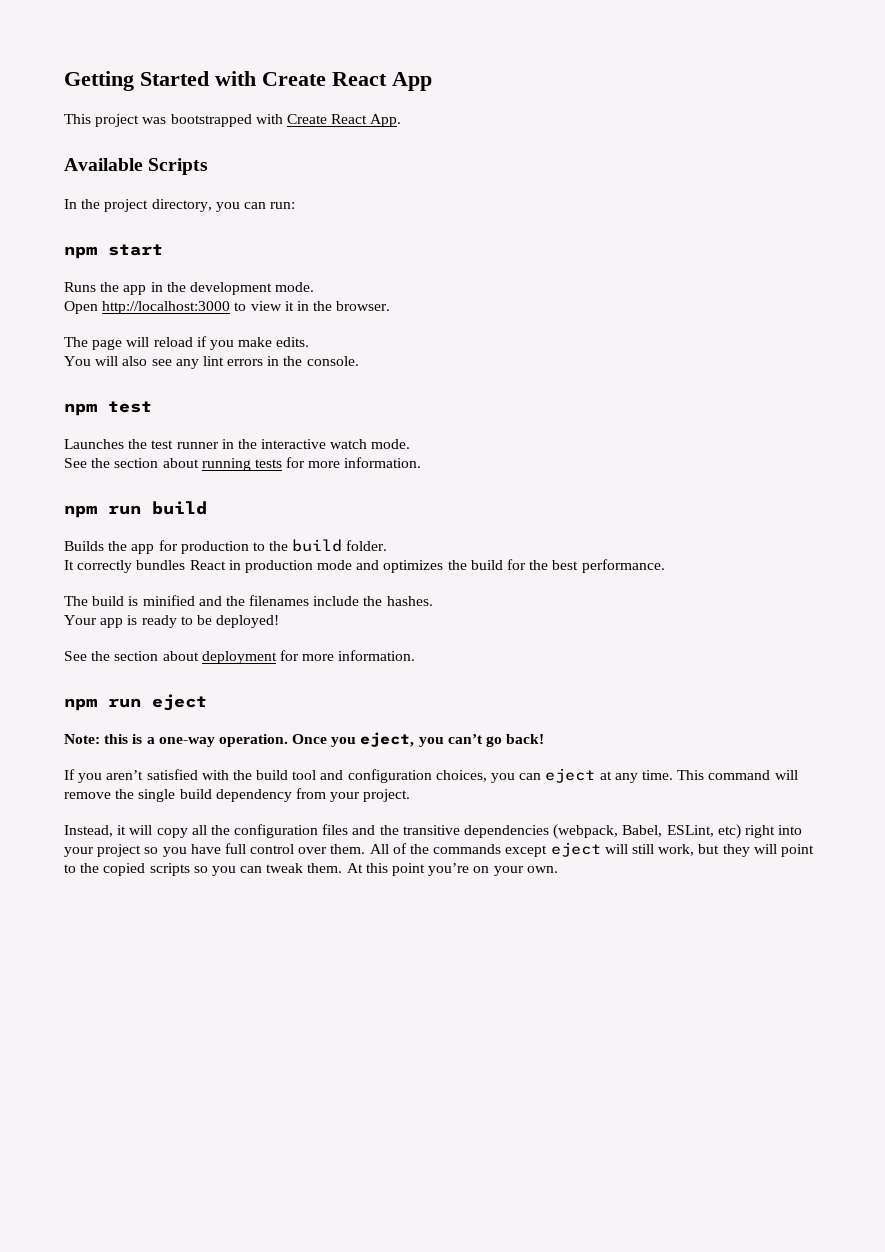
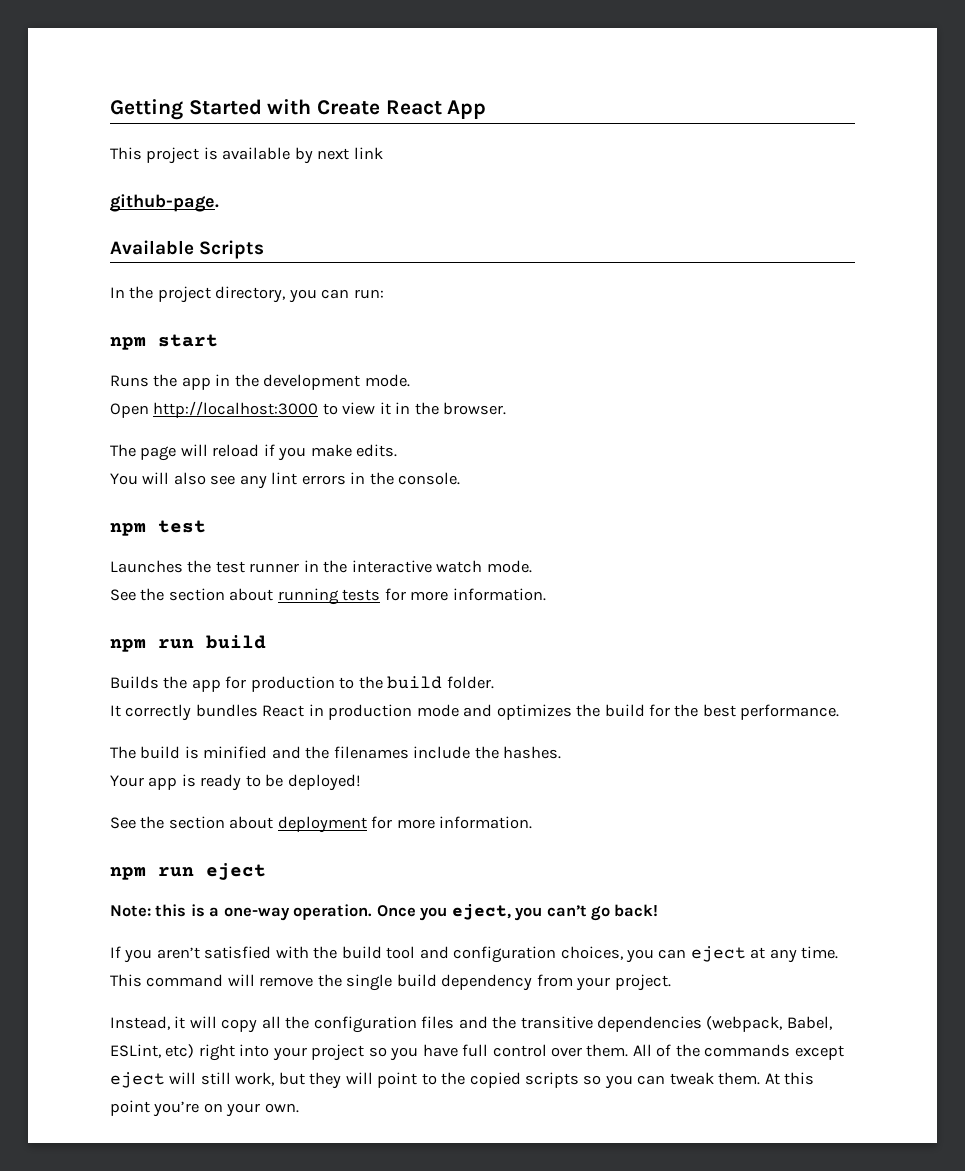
[142,114,402,127] was bootstrapped with Create React App. -> [203,147,383,164] [110,194,219,212] is available by next link // github-page.

